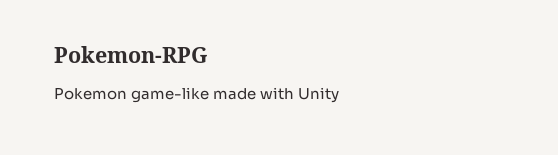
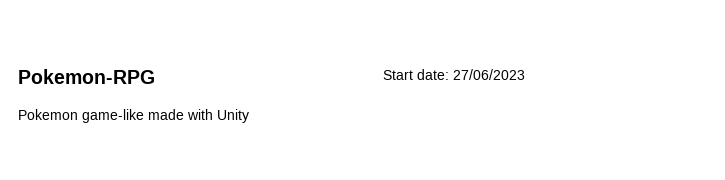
(340, 95) none -> [383,69,525,80] // Start date: 27/06/2023

